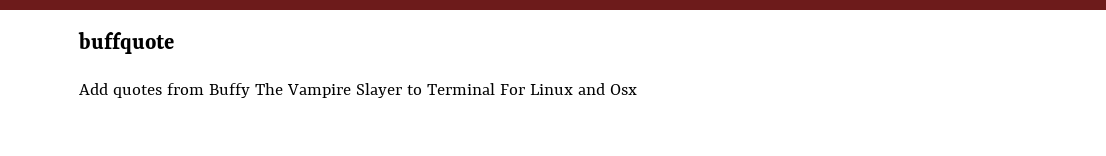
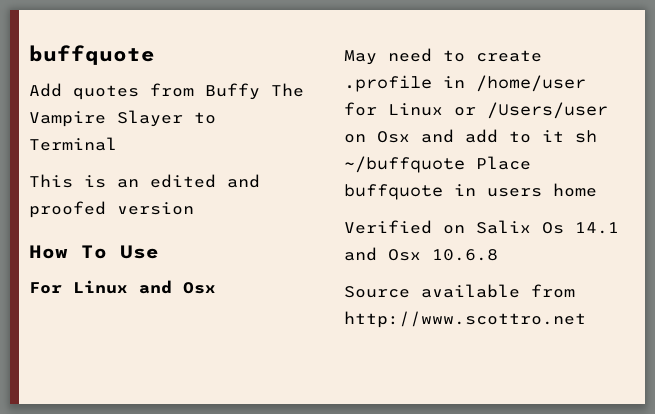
[499,83,637,95] For Linux and Osx -> [29,174,260,188] [29,201,194,218] [29,245,159,259] [29,280,216,294] [344,48,542,65] [344,75,586,92] [344,102,608,119] [344,129,597,143] [344,156,531,173] [344,183,597,200] [344,220,619,234] [344,247,498,261] [344,284,575,298] [344,311,586,328] // This is an edited and proofed version // How To Use // For Linux and Osx // May need to create .profile in /home/user for Linux or /Users/user on Osx and add to it sh ~/buffquote Place buffquote in users home // Verified on Salix Os 14.1 and Osx 10.6.8 // Source available from http://www.scottro.net

